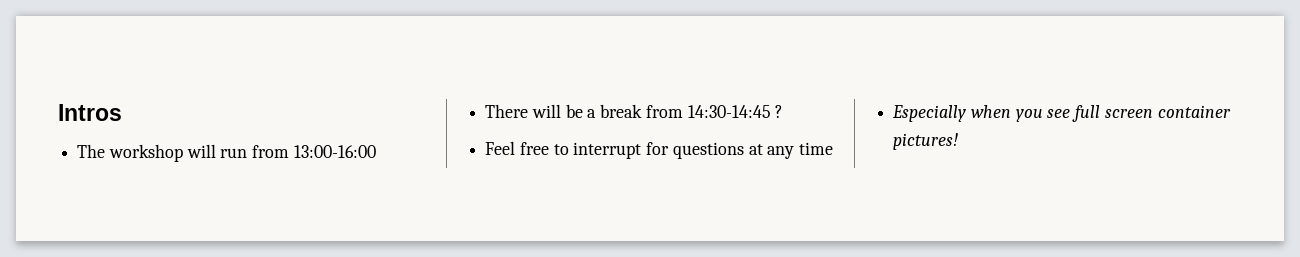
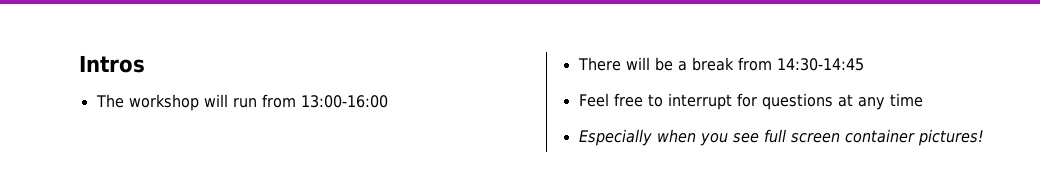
[775,105,784,118] ? -> (864, 64) none

